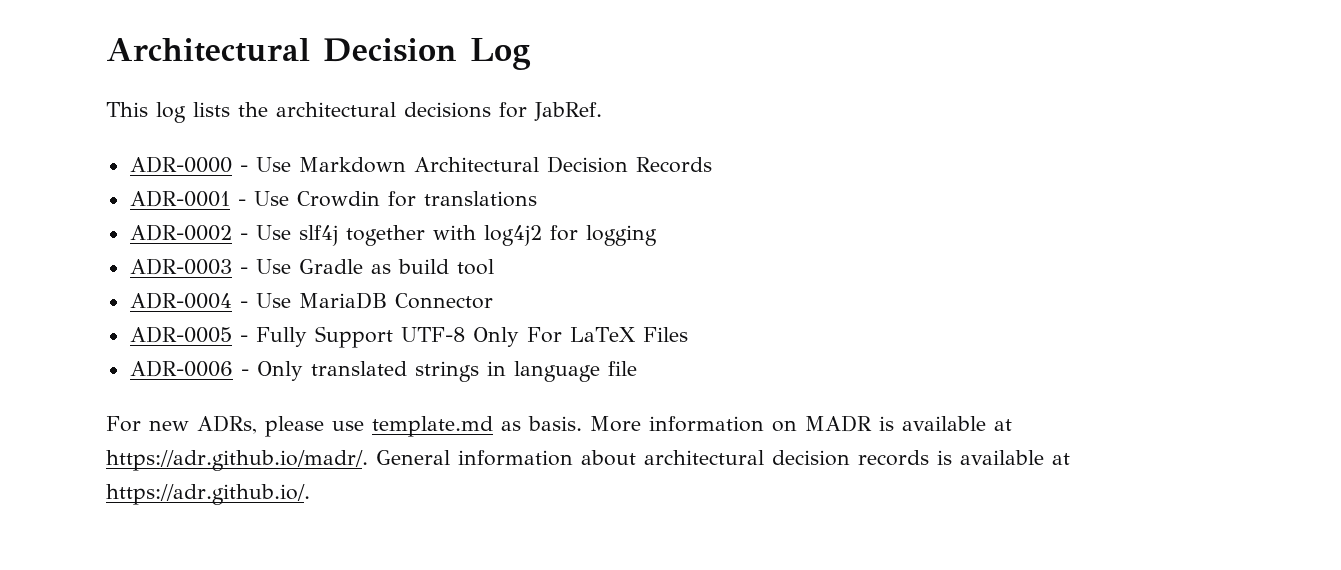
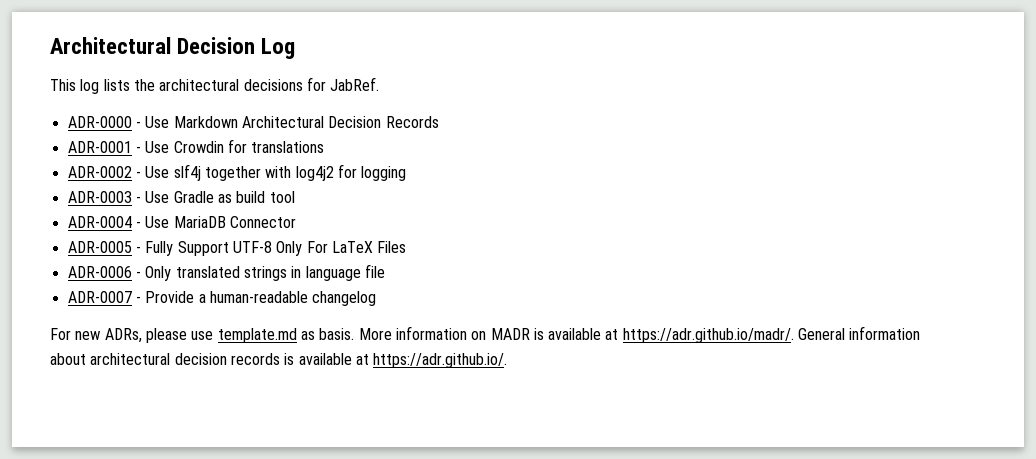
(637, 368) none -> [67,291,377,306] // ADR-0007 - Provide a human-readable changelog

